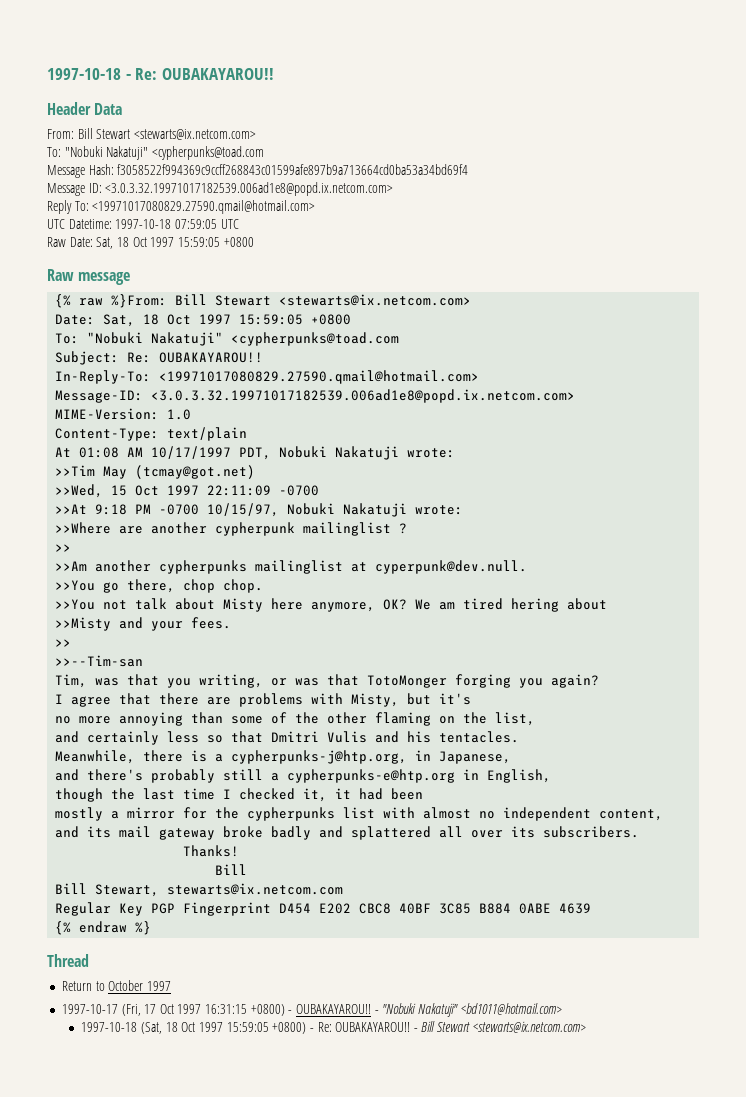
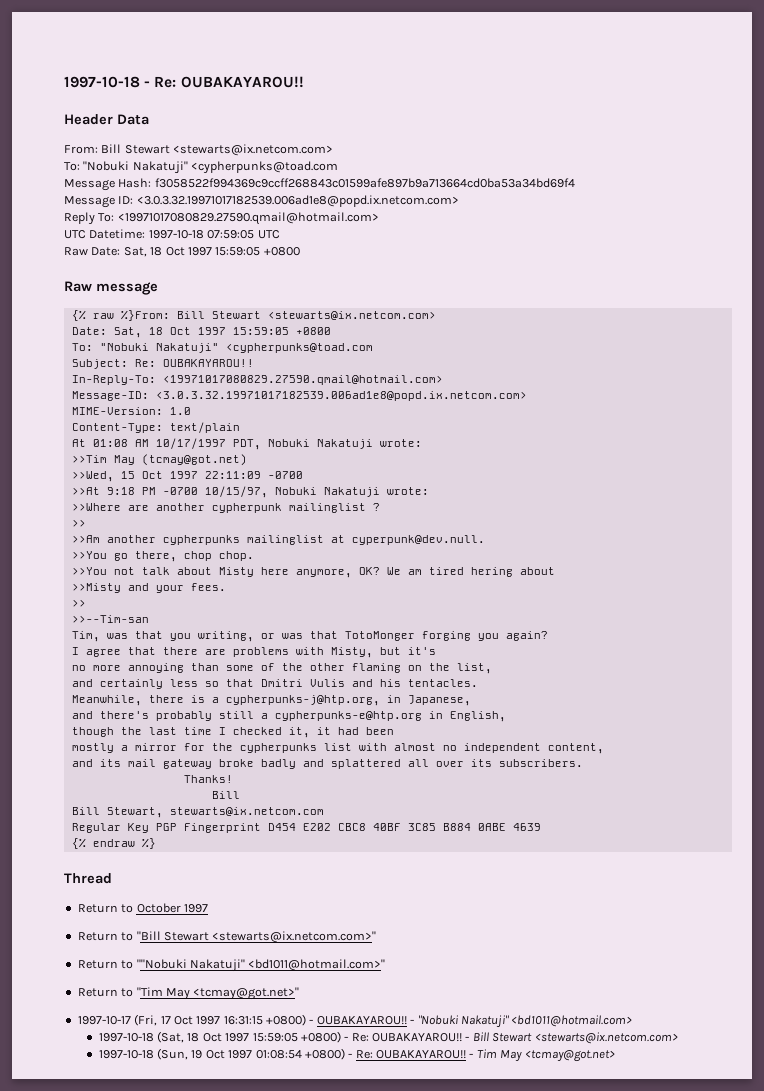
(171, 986) none -> [77,931,377,943] [77,959,386,972] [77,987,300,1000] // Return to "Bill Stewart <stewarts@ix.netcom.com>" // Return to ""Nobuki Nakatuji" <bd1011@hotmail.com>" // Return to "Tim May <tcmay@got.net>"
(586, 1027) none -> [98,1048,615,1062] // 1997-10-18 (Sun, 19 Oct 1997 01:08:54 +0800) - Re: OUBAKAYAROU!! - Tim May <tcmay@got.net>

